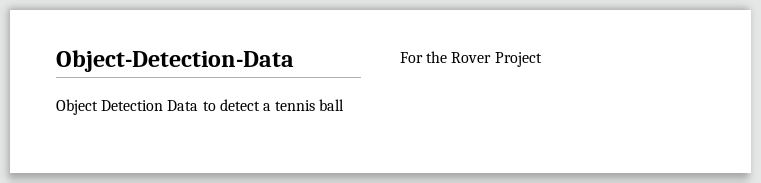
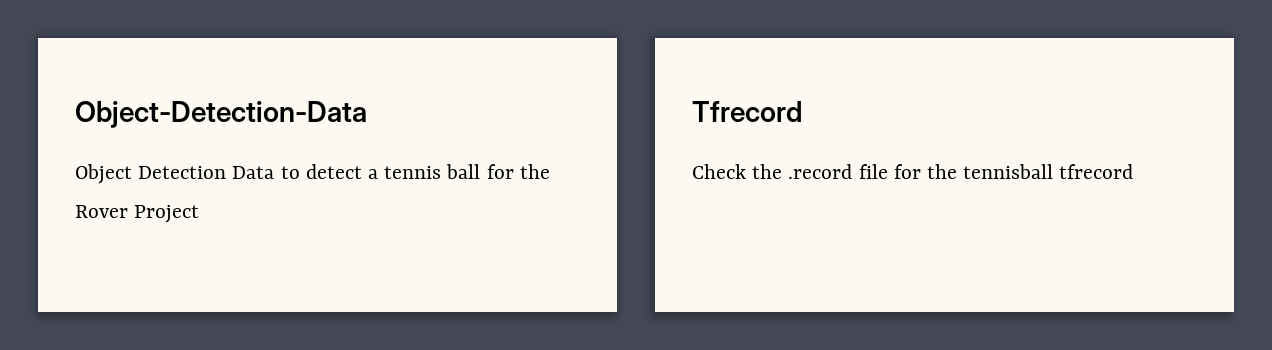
[400,52,423,63] For -> [486,164,514,179] for
(542, 59) none -> [692,101,802,122] [692,164,1134,179] // Tfrecord // Check the .record file for the tennisball tfrecord

